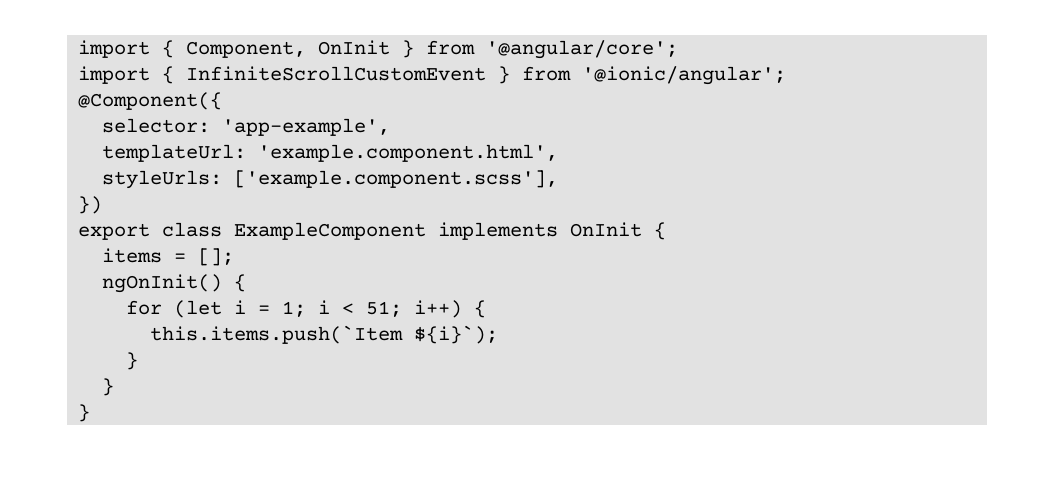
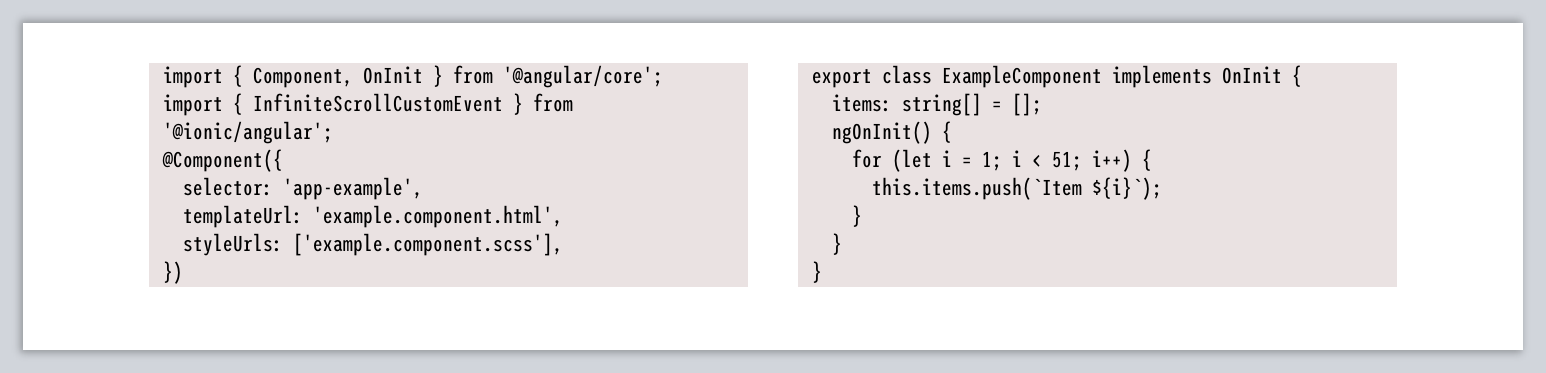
[102,248,163,263] items -> [831,93,982,116] items: string[]

